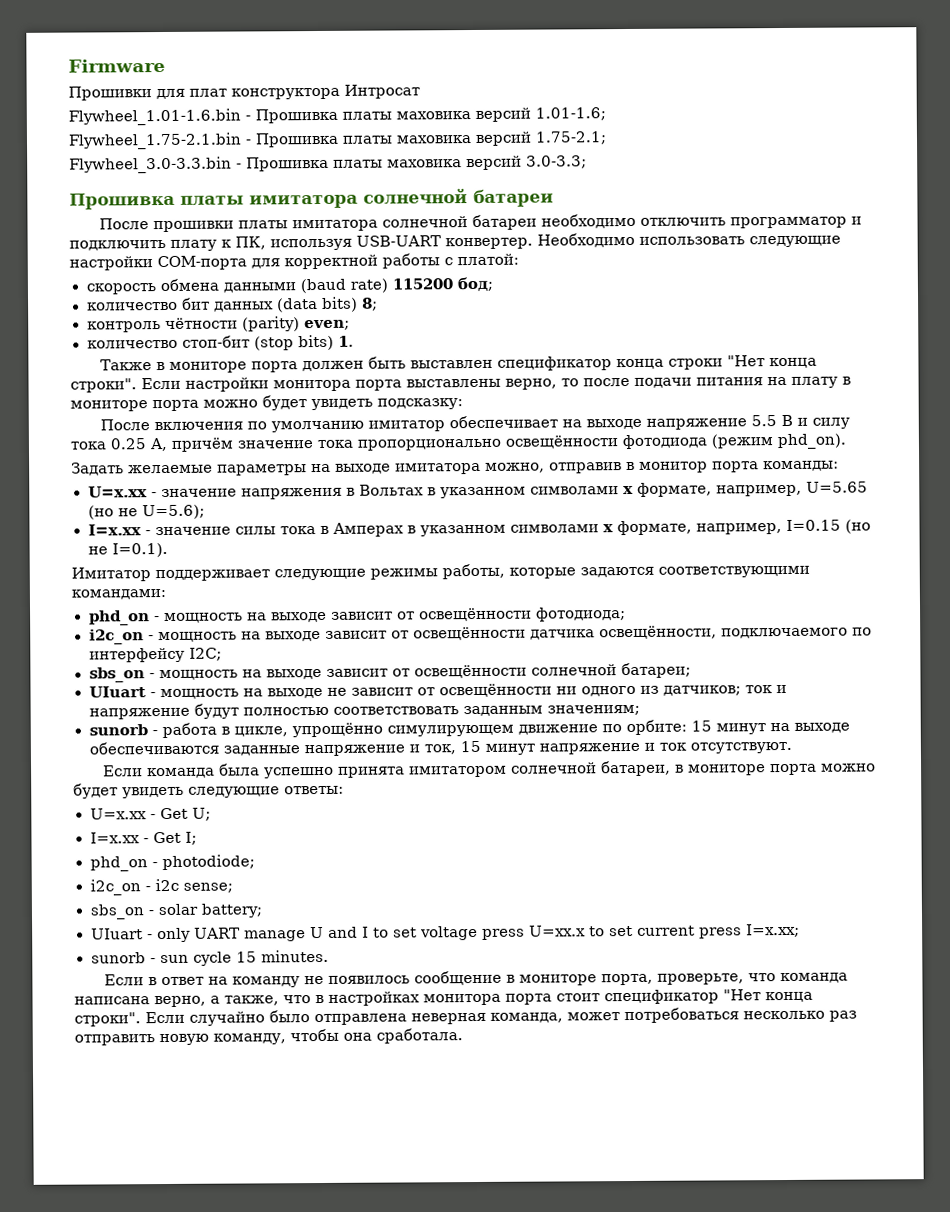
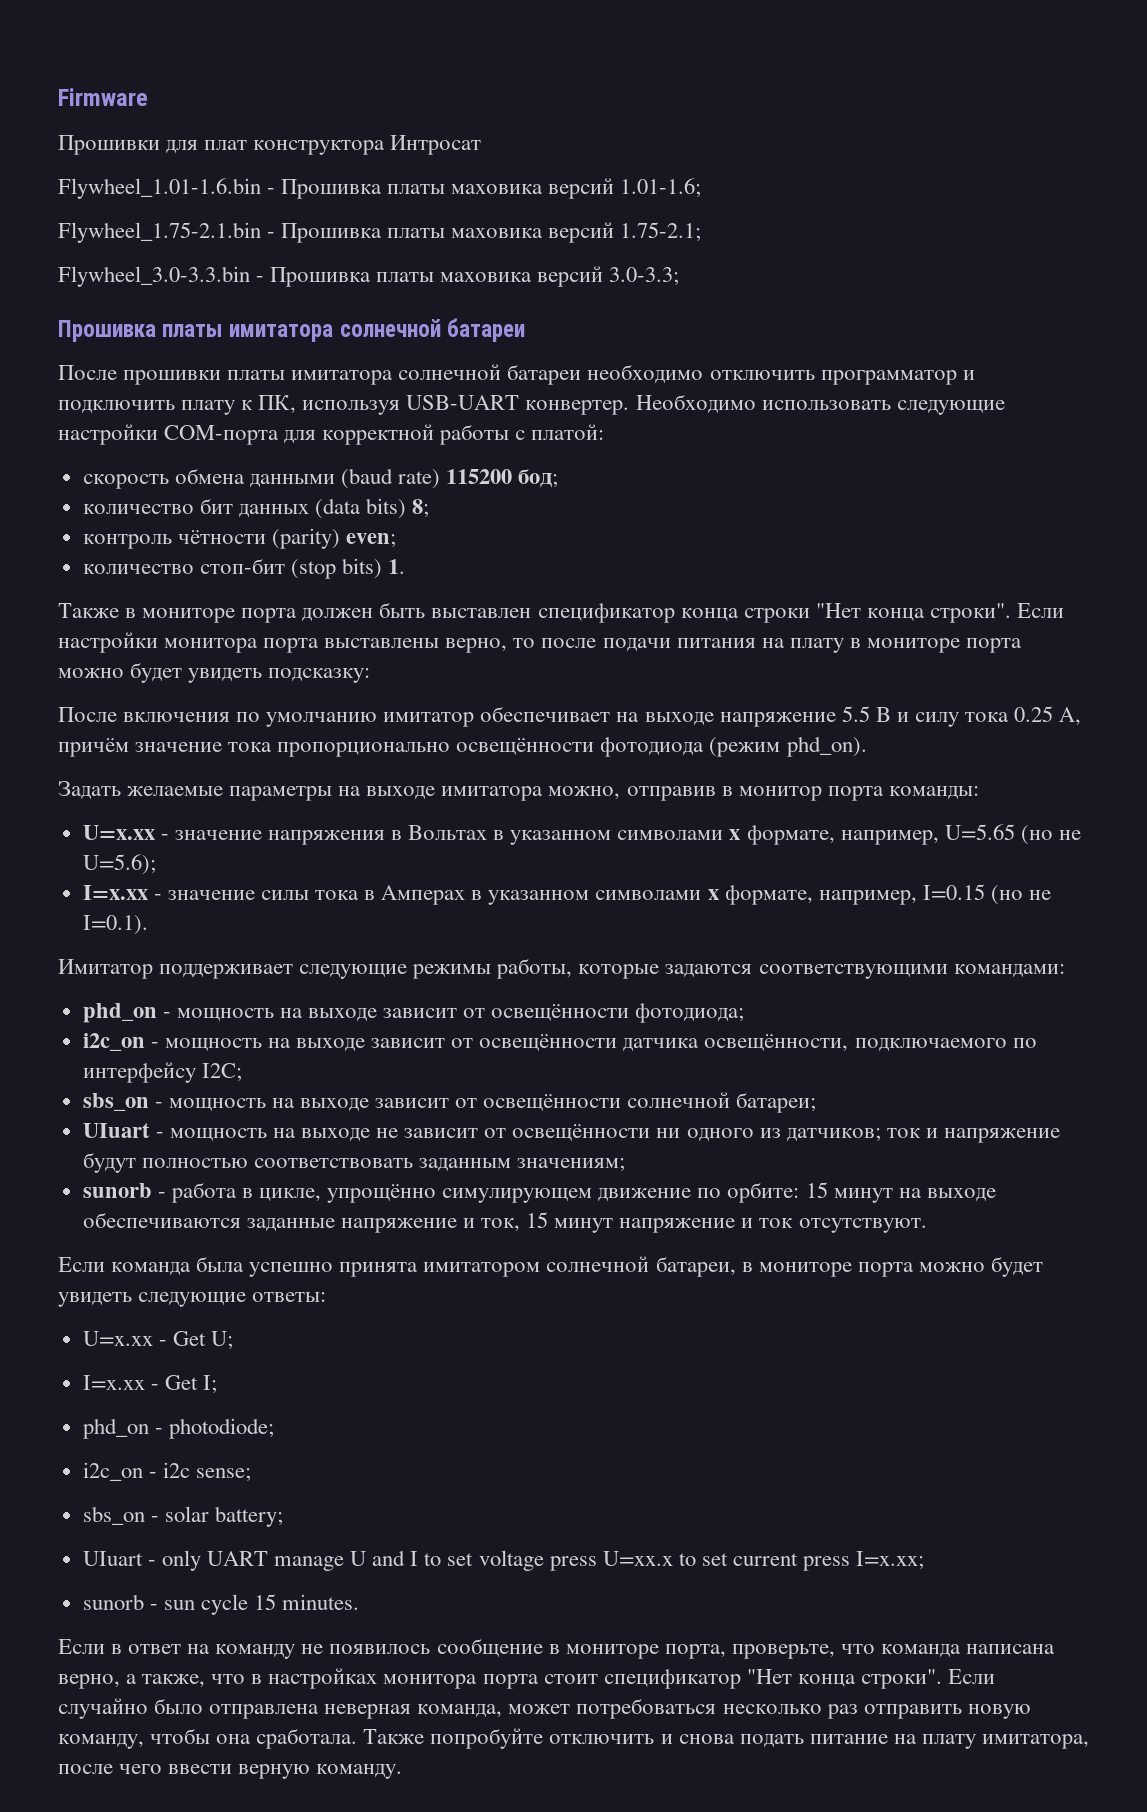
(463, 1036) none -> [363,1728,1089,1749] [58,1764,403,1779] Также попробуйте отключить и снова подать питание на плату имитатора, после чего ввести верную команду.

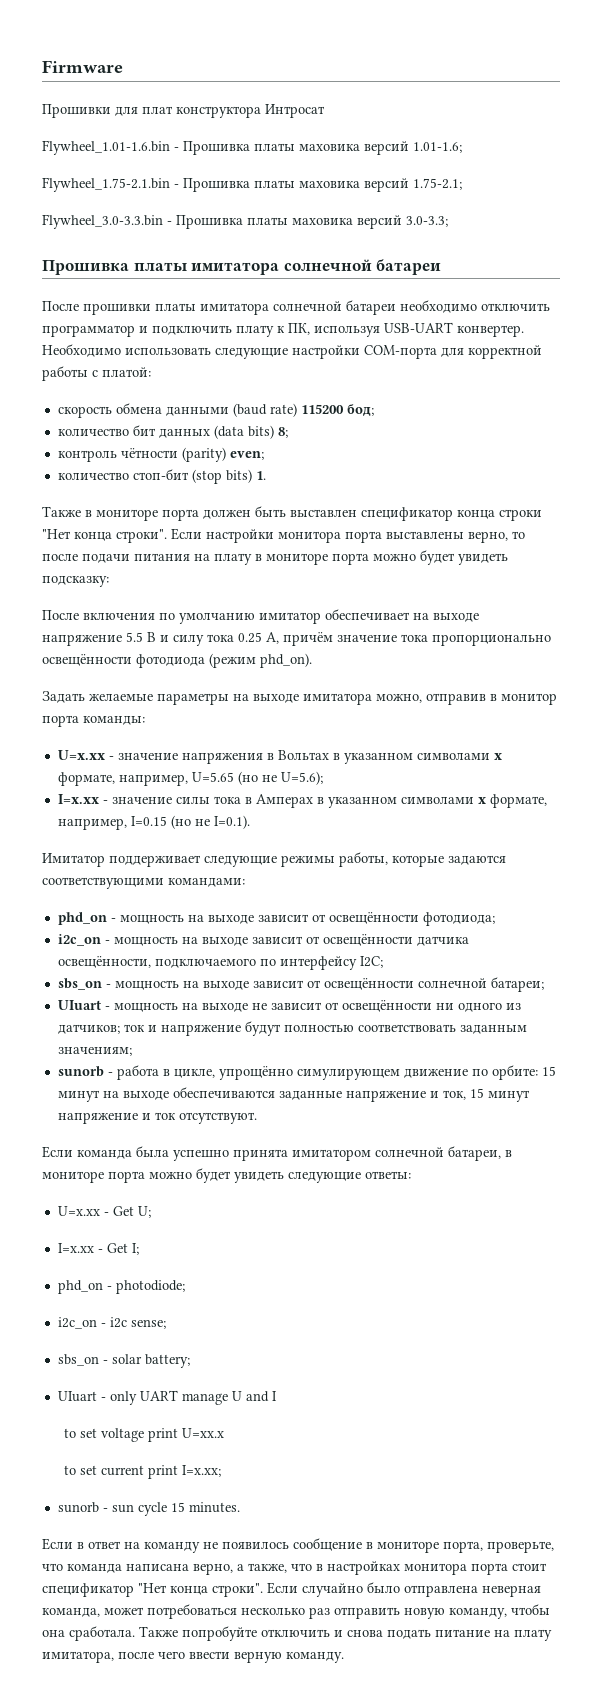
(419, 1558) none -> (277, 1396) //
[549,1556,597,1571] press -> [147,1428,178,1442] print
(673, 1558) none -> (224, 1433) //
[802,1556,850,1571] press -> [147,1465,178,1479] print

